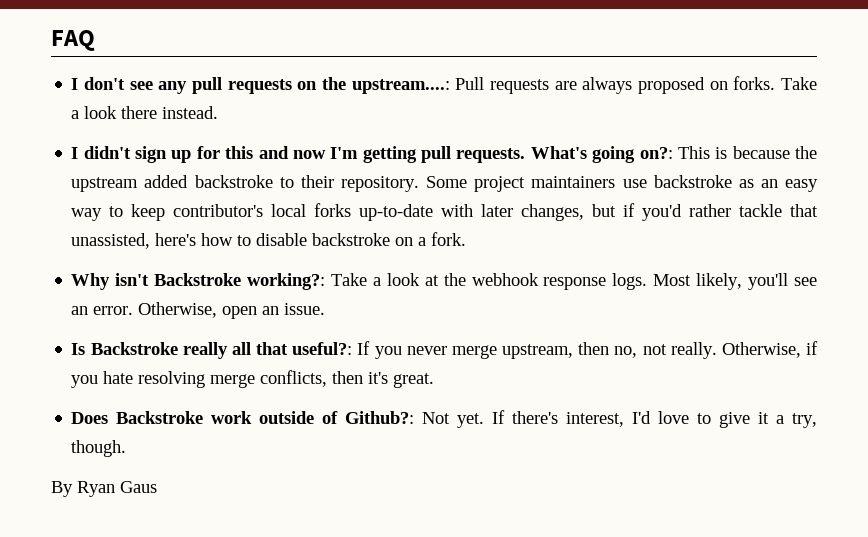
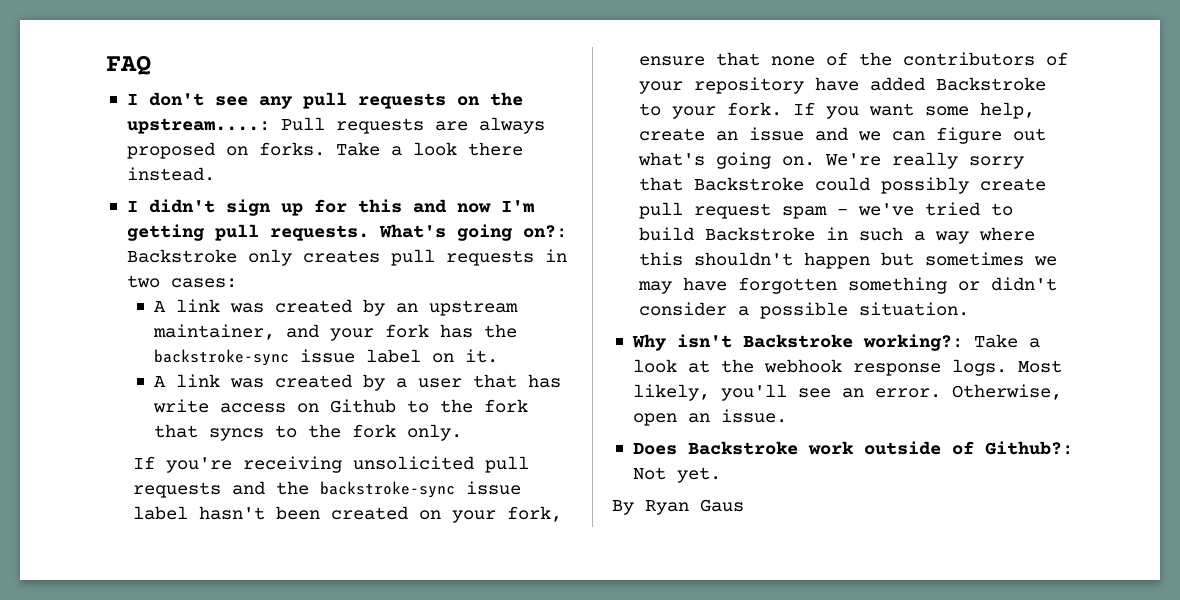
[677,146,817,159] [71,175,818,192] [71,203,819,221] [71,232,467,249] This is because the upstream added backstroke to their repository. Some project maintainers use backstroke as an easy way to keep contributor's local forks up-to-date with later changes, but if you'd rather tackle that unassisted, here's how to disable backstroke on a fork. -> [126,249,567,266] [126,275,237,288] [154,299,519,316] [153,324,518,341] [154,349,499,366] [154,374,562,391] [153,399,529,413] [154,424,463,441] [133,456,530,473] [133,481,522,498] [133,506,563,523] [639,52,1069,66] [639,77,1047,94] [639,102,1036,119] [639,127,1047,144] [638,152,1025,169] [639,177,1047,194] [639,202,1014,219] [639,227,1036,244] [639,252,1058,269] [638,277,1058,294] [639,302,970,319] Backstroke only creates pull requests in two cases: // A link was created by an upstream maintainer, and your fork has the backstroke-sync issue label on it. // A link was created by a user that has write access on Github to the fork that syncs to the fork only. // If you're receiving unsolicited pull requests and the backstroke-sync issue label hasn't been created on your fork, ensure that none of the contributors of your repository have added Backstroke to your fork. If you want some help, create an issue and we can figure out what's going on. We're really sorry that Backstroke could possibly create pull request spam - we've tried to build Backstroke in such a way where this shouldn't happen but sometimes we may have forgotten something or didn't consider a possible situation.
[71,341,818,359] [71,370,435,388] // Is Backstroke really all that useful?: If you never merge upstream, then no, not really. Otherwise, if you hate resolving merge conflicts, then it's great. -> (787, 416) none
[492,410,818,428] [71,440,127,457] If there's interest, I'd love to give it a try, though. -> (721, 475) none

